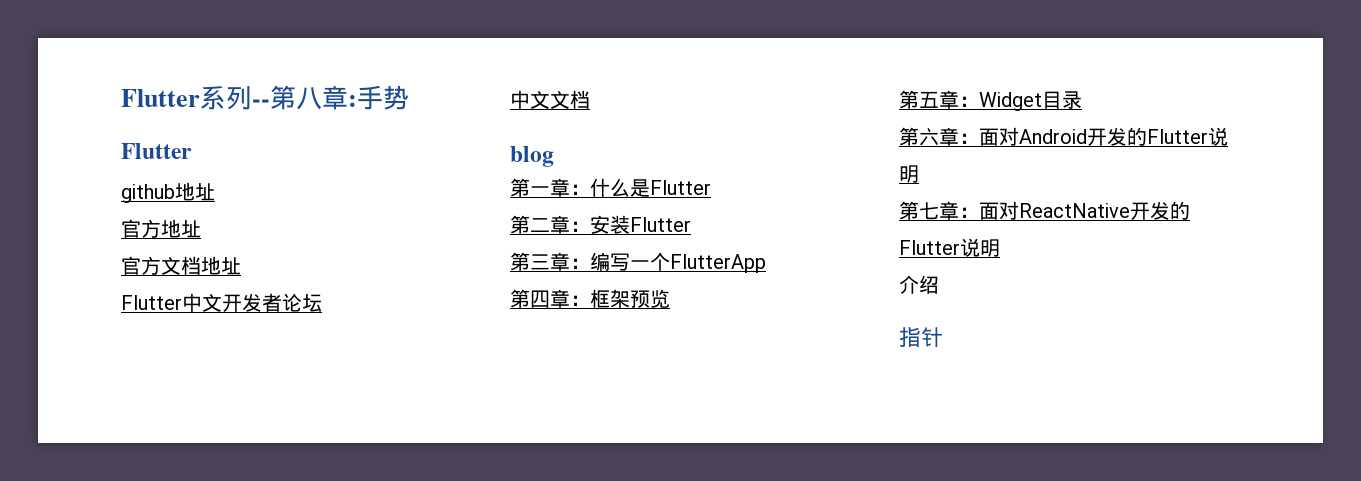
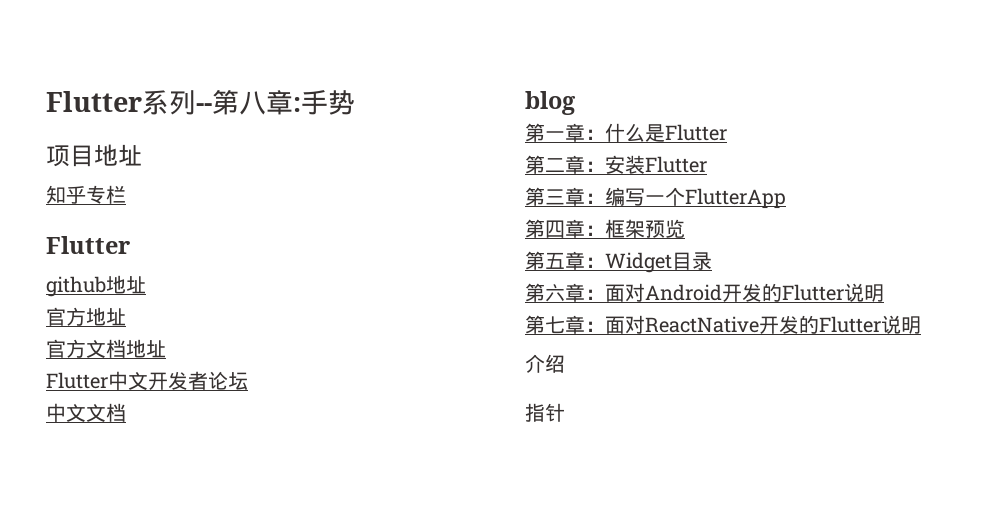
(409, 97) none -> [46,144,142,167] [46,185,126,204] // 项目地址 // 知乎专栏

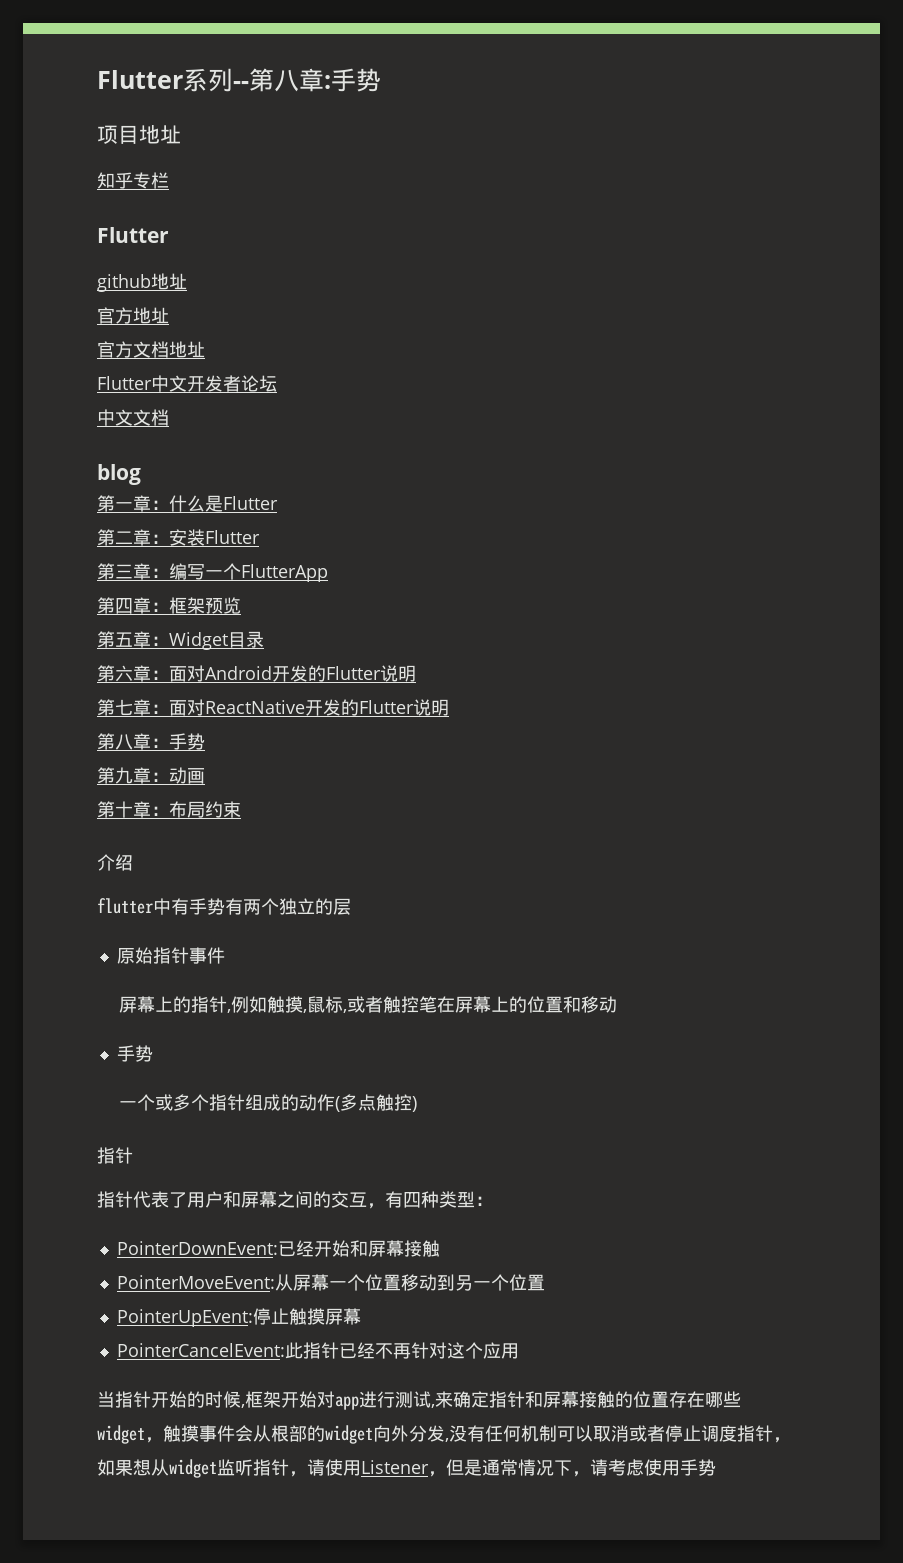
[525,354,565,373] [525,403,565,422] 介绍 // 指针 -> [97,733,205,750] [97,767,205,784] [97,801,241,818] [97,854,133,871] [97,898,351,915] [116,947,225,964] [118,996,617,1013] [116,1045,153,1062] [118,1094,417,1112] [97,1147,133,1164] [97,1191,493,1209] [116,1240,440,1257] [116,1274,545,1291] [116,1308,361,1327] [116,1342,519,1359] [97,1391,741,1410] [97,1425,791,1444] [97,1459,716,1478] 第八章：手势 // 第九章：动画 // 第十章：布局约束 // 介绍 // flutter中有手势有两个独立的层 // 原始指针事件 // 屏幕上的指针,例如触摸,鼠标,或者触控笔在屏幕上的位置和移动 // 手势 // 一个或多个指针组成的动作(多点触控) // 指针 // 指针代表了用户和屏幕之间的交互，有四种类型： // PointerDownEvent:已经开始和屏幕接触 // PointerMoveEvent:从屏幕一个位置移动到另一个位置 // PointerUpEvent:停止触摸屏幕 // PointerCancelEvent:此指针已经不再针对这个应用 // 当指针开始的时候,框架开始对app进行测试,来确定指针和屏幕接触的位置存在哪些widget，触摸事件会从根部的widget向外分发,没有任何机制可以取消或者停止调度指针，如果想从widget监听指针，请使用Listener，但是通常情况下，请考虑使用手势

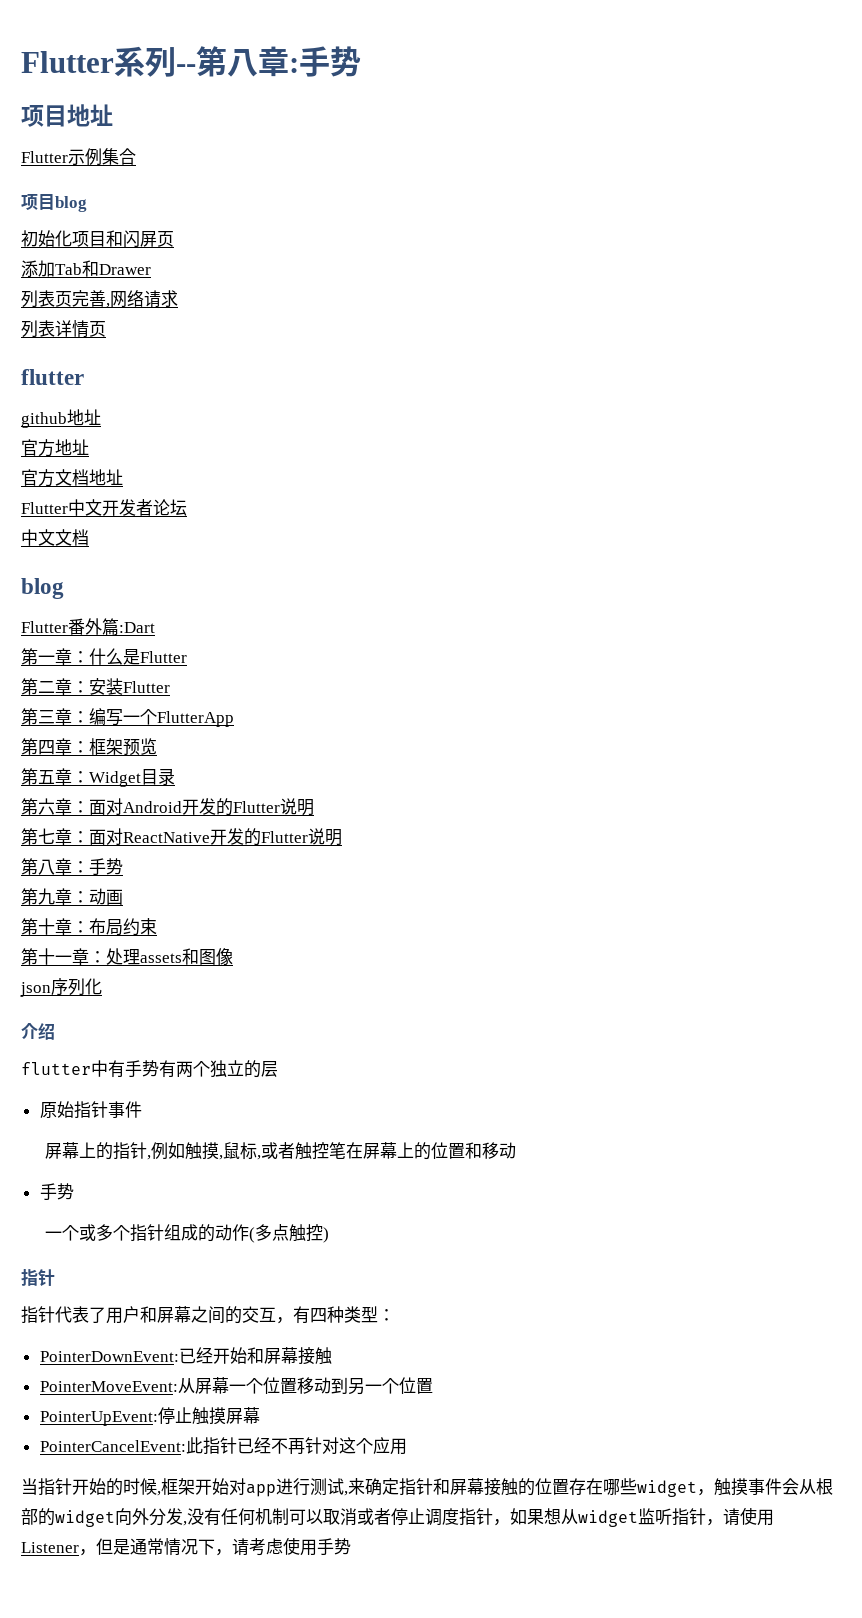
[97,172,169,189] [97,227,169,243] 知乎专栏 // Flutter -> [21,148,136,166] [21,194,87,212] [21,230,174,247] [21,260,151,277] [21,290,178,308] [21,320,106,338] [21,369,84,385] Flutter示例集合 // 项目blog // 初始化项目和闪屏页 // 添加Tab和Drawer // 列表页完善,网络请求 // 列表详情页 // flutter
(141, 474) none -> [21,618,155,635] // Flutter番外篇:Dart
(241, 809) none -> [21,948,233,965] [20,978,102,997] // 第十一章：处理assets和图像 // json序列化

